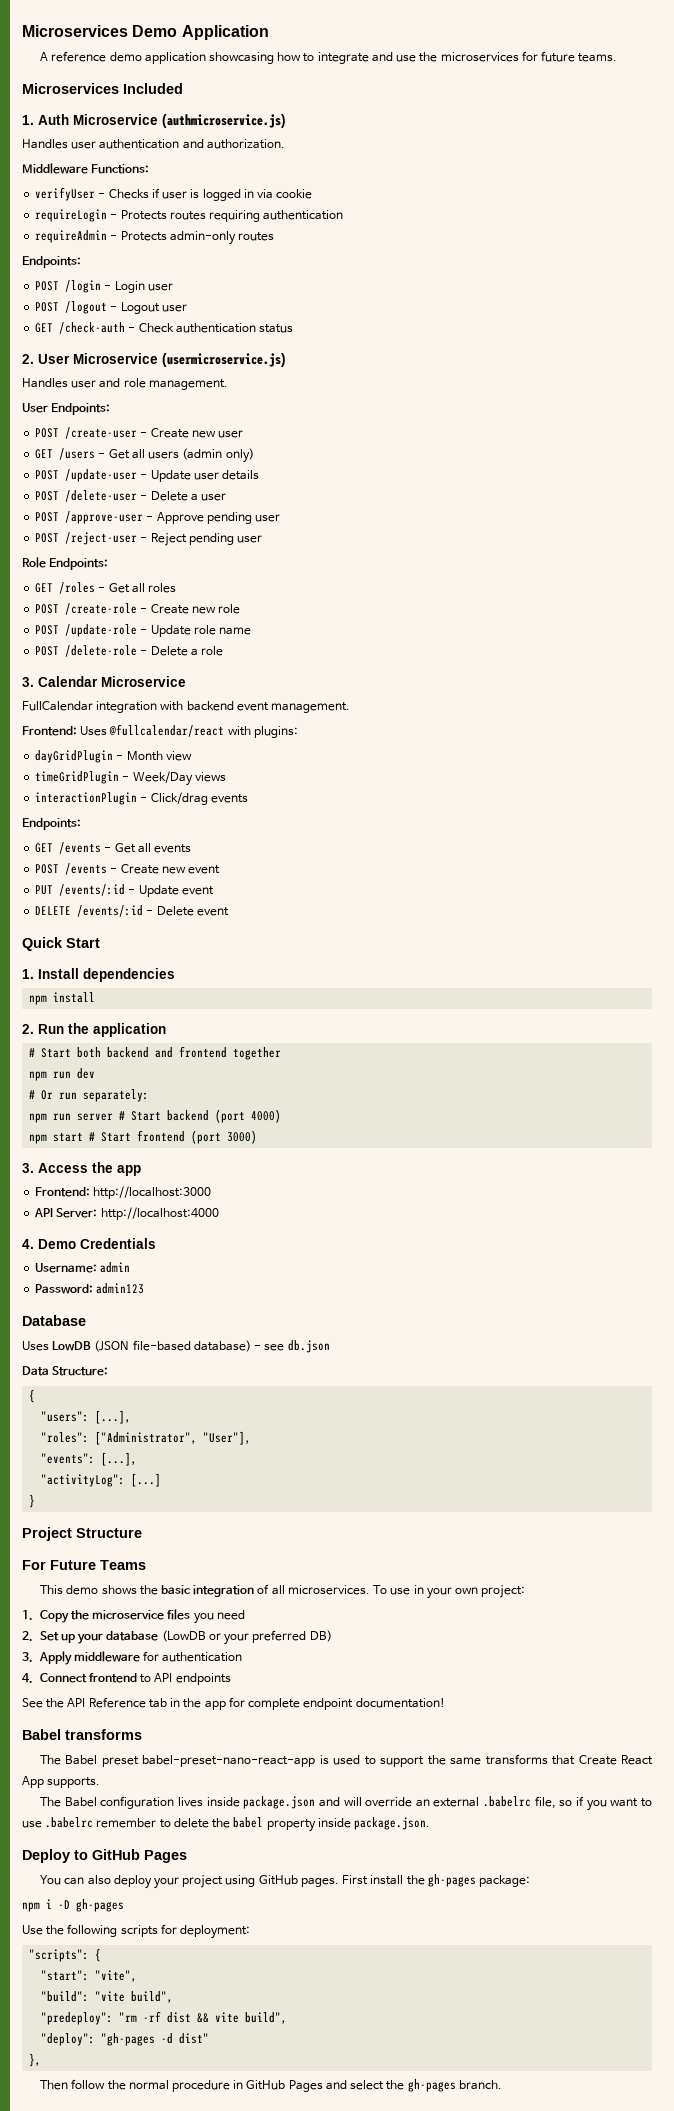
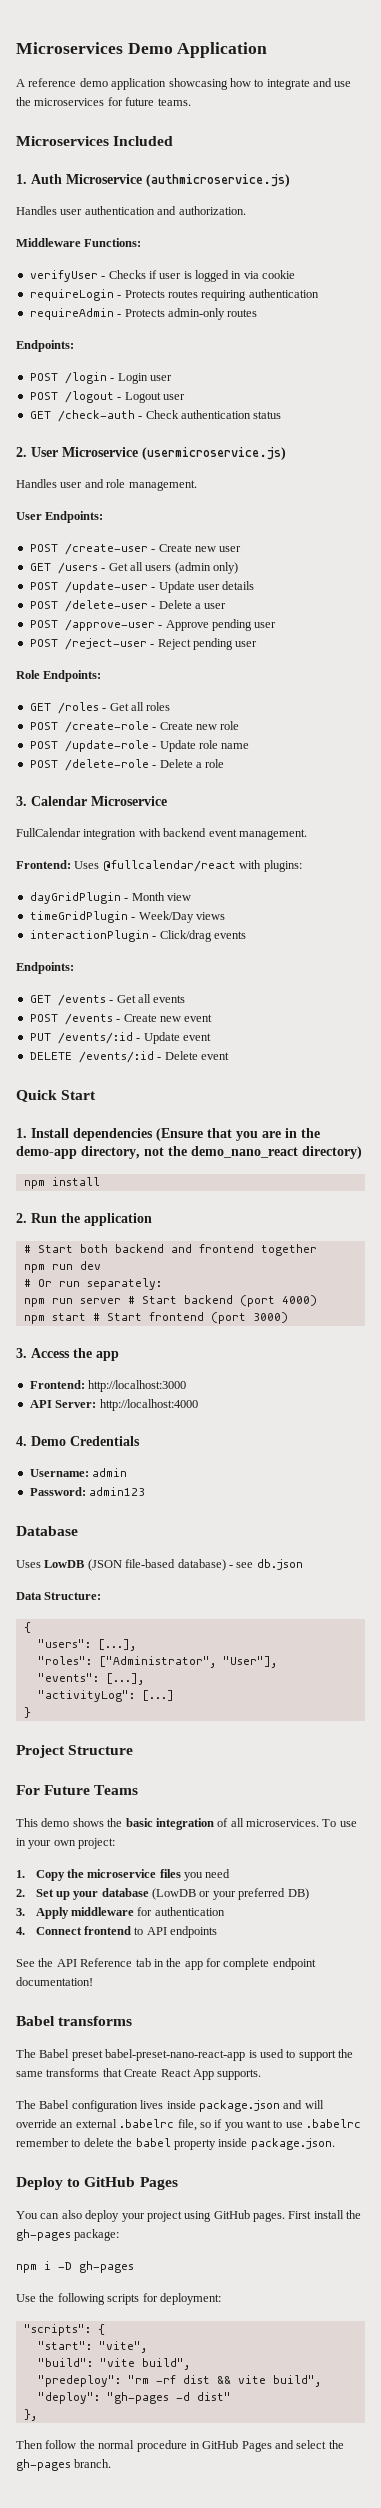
(175, 975) none -> [156,1128,320,1141] [16,1146,362,1159] (Ensure that you are in the demo-app directory, not the demo_nano_react directory)

